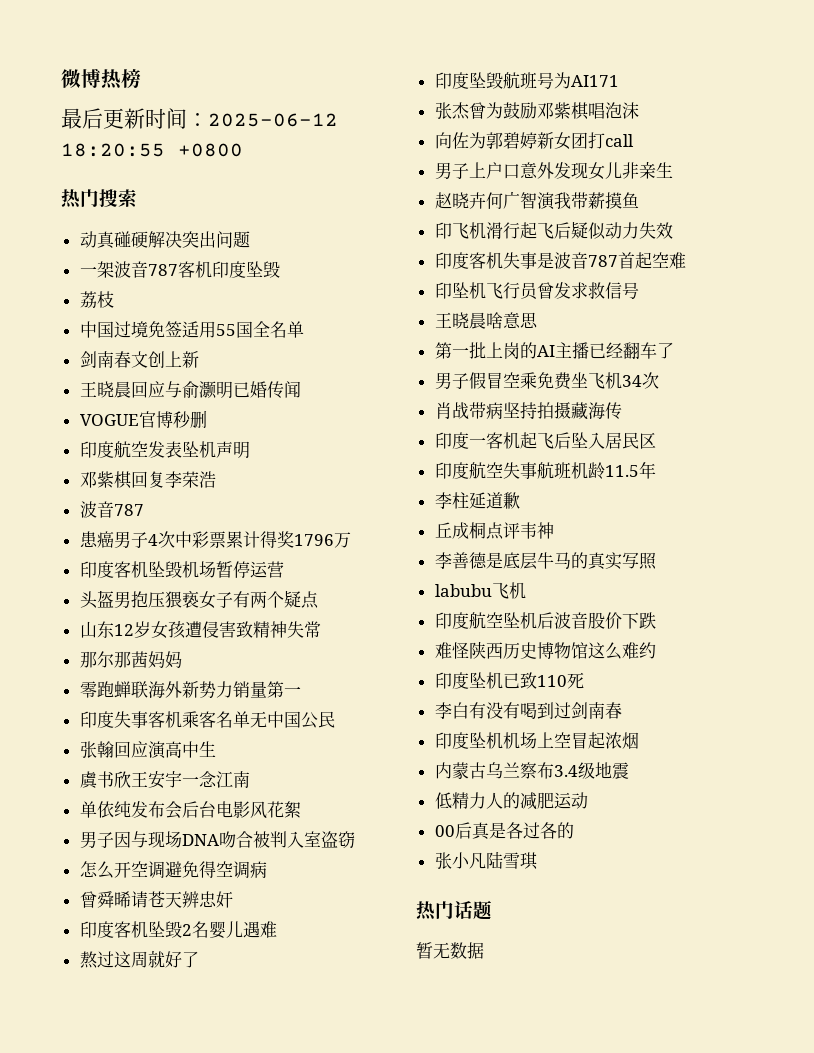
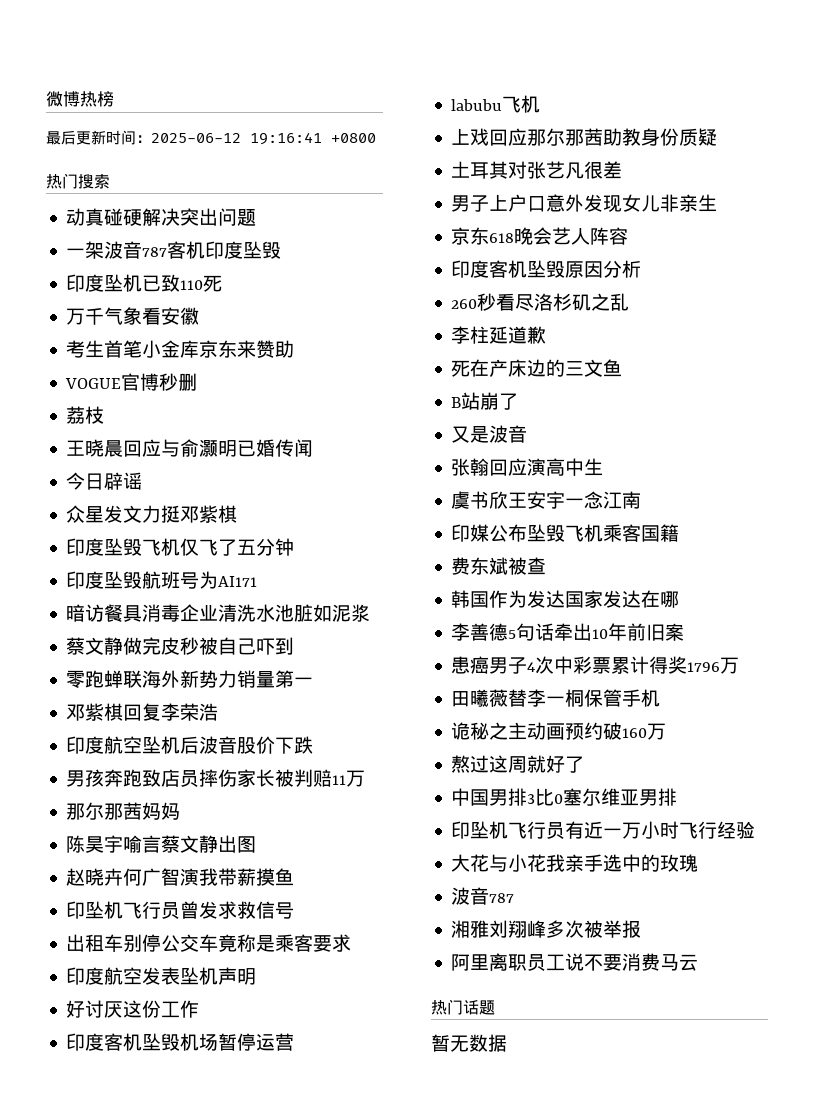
[61,143,165,157] 18:20:55 -> [250,132,322,145] 19:16:41
[79,291,114,308] [79,321,304,338] [79,351,199,368] 荔枝 // 中国过境免签适用55国全名单 // 剑南春文创上新 -> [66,274,223,292] [66,307,200,325] [66,340,295,358] [65,373,198,391] [66,406,105,424] 印度坠机已致110死 // 万千气象看安徽 // 考生首笔小金库京东来赞助 // VOGUE官博秒删 // 荔枝
[79,410,207,428] [79,441,250,459] [79,471,216,489] [79,501,144,518] [79,531,351,548] [79,561,284,578] [79,590,319,609] [79,621,321,639] [79,651,182,668] VOGUE官博秒删 // 印度航空发表坠机声明 // 邓紫棋回复李荣浩 // 波音787 // 患癌男子4次中彩票累计得奖1796万 // 印度客机坠毁机场暂停运营 // 头盔男抱压猥亵女子有两个疑点 // 山东12岁女孩遭侵害致精神失常 // 那尔那茜妈妈 -> [66,472,143,490] [66,505,238,523] [66,538,295,556] [66,571,258,589] [66,604,371,622] [66,637,295,655] 今日辟谣 // 众星发文力挺邓紫棋 // 印度坠毁飞机仅飞了五分钟 // 印度坠毁航班号为AI171 // 暗访餐具消毒企业清洗水池脏如泥浆 // 蔡文静做完皮秒被自己吓到
[79,711,335,729] 印度失事客机乘客名单无中国公民 -> [66,703,219,721] [66,736,314,754] [66,769,366,787] [66,802,181,820] [66,835,257,853] [66,868,295,886] [66,901,295,919] [66,934,352,952] [66,967,257,985] [66,1000,200,1018] [66,1033,295,1051] [451,95,541,113] [451,128,718,146] [451,161,623,179] [451,194,718,212] [451,227,629,245] [451,260,642,278] [451,293,630,311] [451,326,547,344] [451,359,623,377] [451,392,519,410] [451,425,528,443] 邓紫棋回复李荣浩 // 印度航空坠机后波音股价下跌 // 男孩奔跑致店员摔伤家长被判赔11万 // 那尔那茜妈妈 // 陈昊宇喻言蔡文静出图 // 赵晓卉何广智演我带薪摸鱼 // 印坠机飞行员曾发求救信号 // 出租车别停公交车竟称是乘客要求 // 印度航空发表坠机声明 // 好讨厌这份工作 // 印度客机坠毁机场暂停运营 // labubu飞机 // 上戏回应那尔那茜助教身份质疑 // 土耳其对张艺凡很差 // 男子上户口意外发现女儿非亲生 // 京东618晚会艺人阵容 // 印度客机坠毁原因分析 // 260秒看尽洛杉矶之乱 // 李柱延道歉 // 死在产床边的三文鱼 // B站崩了 // 又是波音
[79,801,301,819] [79,831,355,849] [79,861,267,879] [79,891,233,908] [79,921,277,939] [79,950,199,969] [434,72,619,89] [434,102,639,120] [434,132,634,150] [434,161,673,180] [434,191,639,210] [434,221,673,240] [434,252,686,269] [434,282,639,300] [434,312,538,329] [434,342,674,360] [434,372,659,390] [434,402,622,420] [434,432,656,449] [434,461,656,480] [434,492,520,509] [434,522,554,540] [434,552,657,570] [434,582,526,599] [434,612,656,629] [434,641,656,660] [434,672,584,689] [434,702,622,719] [434,732,639,749] [434,762,629,779] [434,792,588,810] [434,822,574,840] [434,851,538,870] 单依纯发布会后台电影风花絮 // 男子因与现场DNA吻合被判入室盗窃 // 怎么开空调避免得空调病 // 曾舜晞请苍天辨忠奸 // 印度客机坠毁2名婴儿遇难 // 熬过这周就好了 // 印度坠毁航班号为AI171 // 张杰曾为鼓励邓紫棋唱泡沫 // 向佐为郭碧婷新女团打call // 男子上户口意外发现女儿非亲生 // 赵晓卉何广智演我带薪摸鱼 // 印飞机滑行起飞后疑似动力失效 // 印度客机失事是波音787首起空难 // 印坠机飞行员曾发求救信号 // 王晓晨啥意思 // 第一批上岗的AI主播已经翻车了 // 男子假冒空乘免费坐飞机34次 // 肖战带病坚持拍摄藏海传 // 印度一客机起飞后坠入居民区 // 印度航空失事航班机龄11.5年 // 李柱延道歉 // 丘成桐点评韦神 // 李善德是底层牛马的真实写照 // labubu飞机 // 印度航空坠机后波音股价下跌 // 难怪陕西历史博物馆这么难约 // 印度坠机已致110死 // 李白有没有喝到过剑南春 // 印度坠机机场上空冒起浓烟 // 内蒙古乌兰察布3.4级地震 // 低精力人的减肥运动 // 00后真是各过各的 // 张小凡陆雪琪 -> [451,524,680,542] [451,557,547,575] [451,590,680,608] [451,623,685,641] [451,656,740,674] [451,689,661,707] [451,722,667,740] [451,755,585,773] [451,788,678,806] [451,821,756,839] [451,854,699,872] [451,887,515,905] [451,920,642,938] [451,953,699,971] 印媒公布坠毁飞机乘客国籍 // 费东斌被查 // 韩国作为发达国家发达在哪 // 李善德5句话牵出10年前旧案 // 患癌男子4次中彩票累计得奖1796万 // 田曦薇替李一桐保管手机 // 诡秘之主动画预约破160万 // 熬过这周就好了 // 中国男排3比0塞尔维亚男排 // 印坠机飞行员有近一万小时飞行经验 // 大花与小花我亲手选中的玫瑰 // 波音787 // 湘雅刘翔峰多次被举报 // 阿里离职员工说不要消费马云

